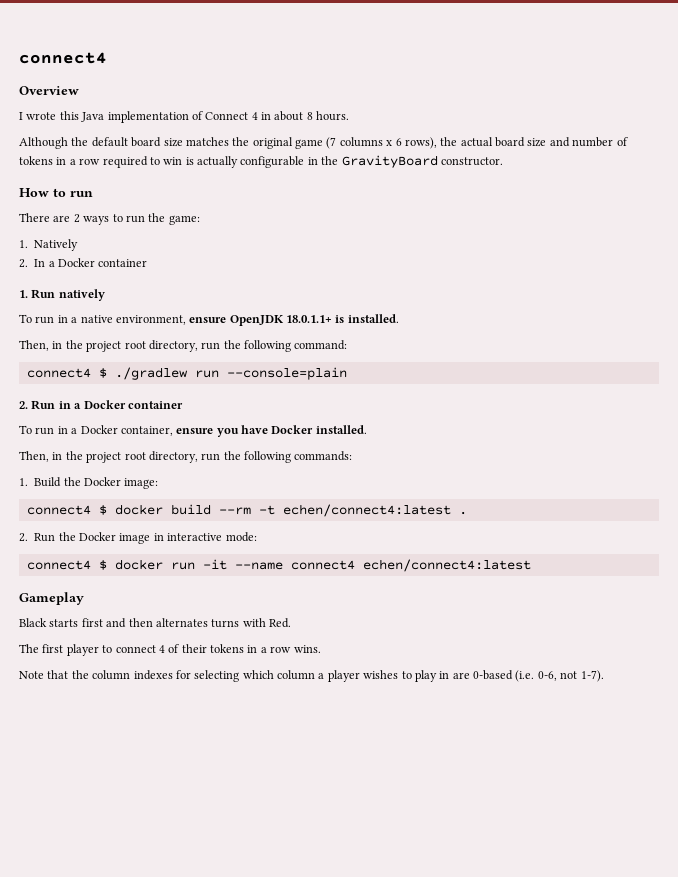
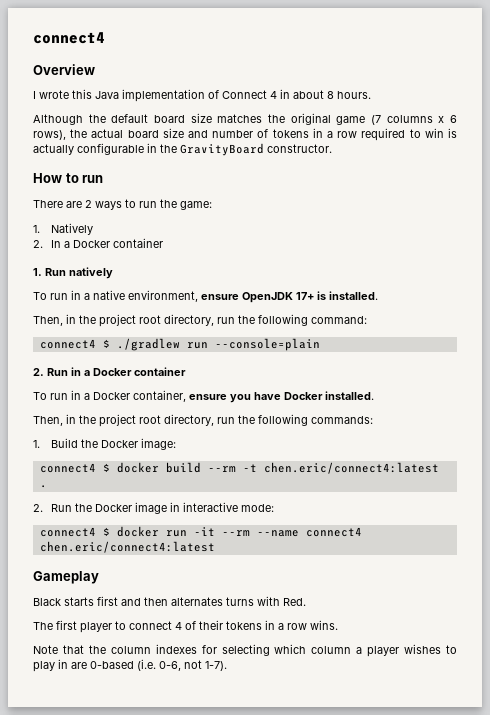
[286,315,332,323] 18.0.1.1+ -> [296,292,314,300] 17+
[282,504,451,517] echen/connect4:latest -> [263,462,439,474] chen.eric/connect4:latest
(227, 564) none -> [221,530,250,536] --rm
[362,559,531,572] echen/connect4:latest -> [39,541,215,553] chen.eric/connect4:latest

